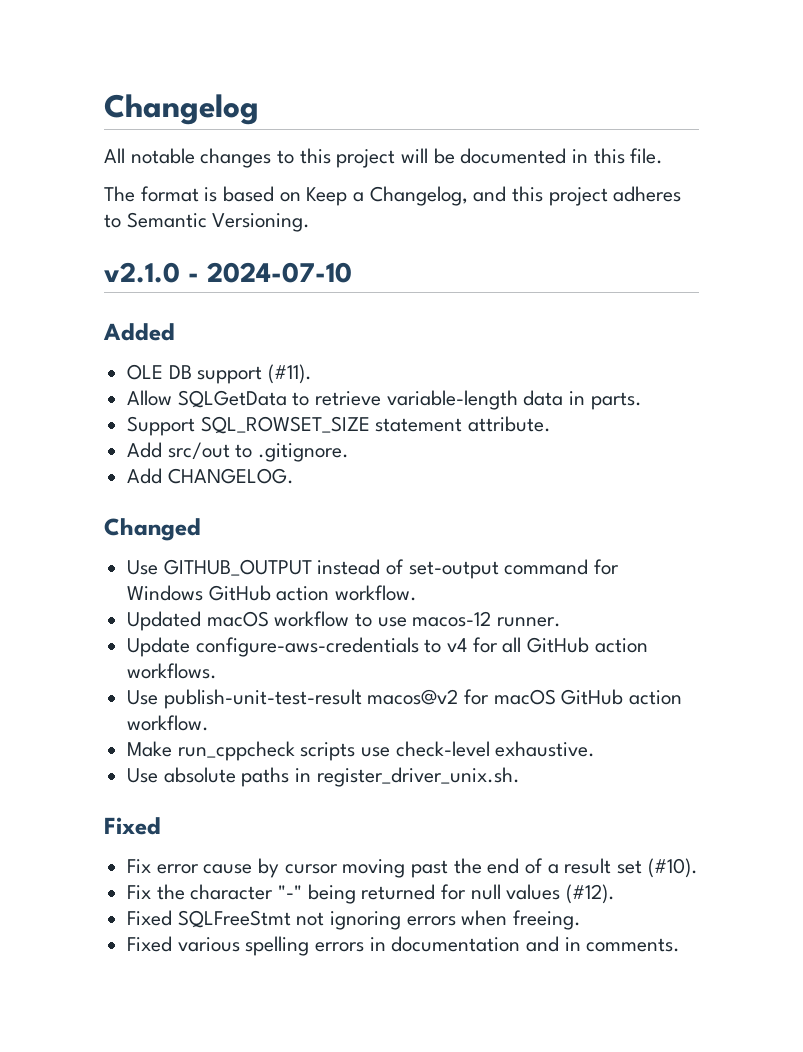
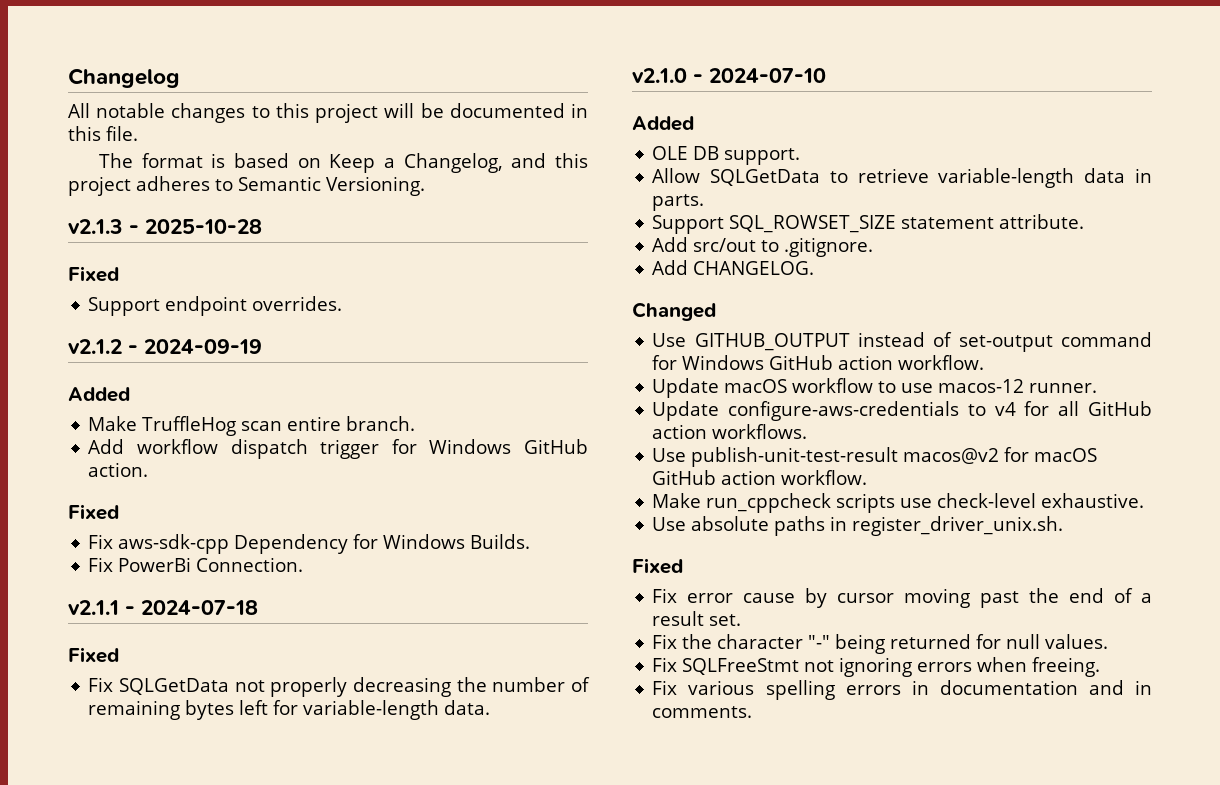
(311, 222) none -> [68,219,262,234] [68,266,119,282] [88,296,343,316] [68,339,262,354] [68,387,130,402] [88,416,416,436] [88,439,588,459] [88,462,149,477] [68,504,119,520] [88,534,531,554] [88,557,304,572] [68,600,258,615] [68,647,119,663] [88,677,590,697] [88,700,491,720] // v2.1.3 - 2025-10-28 // Fixed // Support endpoint overrides. // v2.1.2 - 2024-09-19 // Added // Make TruffleHog scan entire branch. // Add workflow dispatch trigger for Windows GitHub action. // Fixed // Fix aws-sdk-cpp Dependency for Windows Builds. // Fix PowerBi Connection. // v2.1.1 - 2024-07-18 // Fixed // Fix SQLGetData not properly decreasing the number of remaining bytes left for variable-length data.
[197,364,313,384] support (#11). -> [724,148,801,165] support.
[127,611,202,631] Updated -> [652,378,720,398] Update
[617,858,698,878] set (#10). -> [709,614,742,626] set.
[506,884,616,904] [127,910,173,926] values (#12). // Fixed -> [1045,634,1109,649] [652,657,678,672] values. // Fix
[127,936,173,952] Fixed -> [652,680,678,695] Fix

